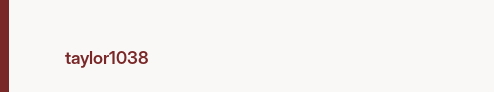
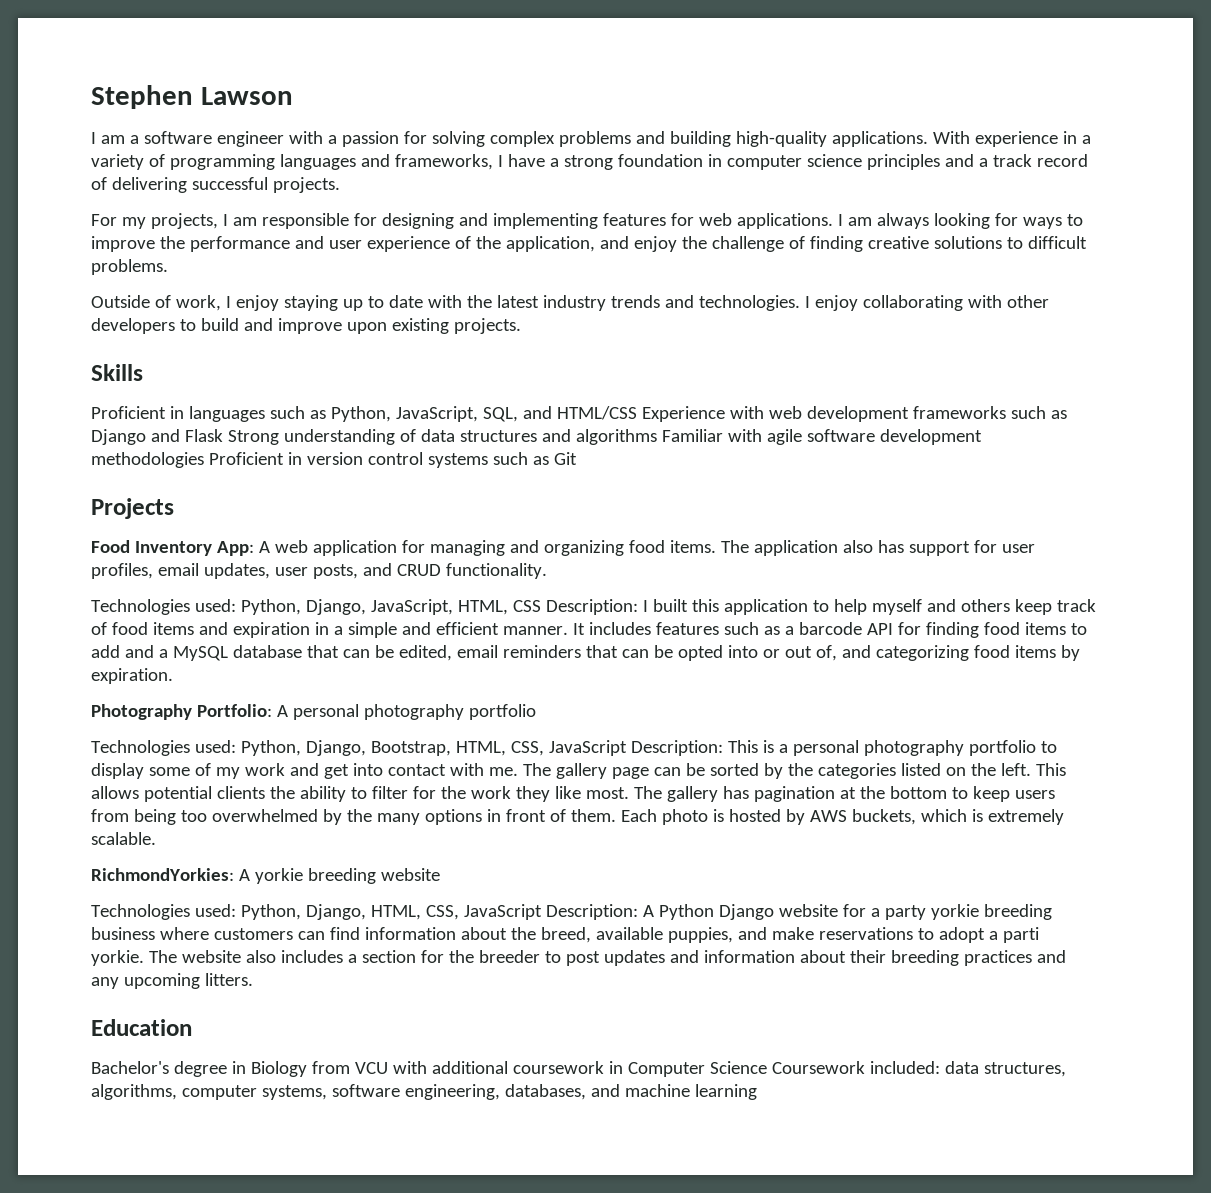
[65,51,149,68] taylor1038 -> [91,85,293,109] [91,131,1091,147] [91,154,1088,170] [91,177,340,193] [91,213,1083,229] [91,236,1087,252] [91,259,168,275] [91,295,1049,311] [91,318,521,334] [91,364,143,381] [91,406,1067,422] [91,429,982,445] [91,452,577,468] [91,498,174,519] [91,540,1035,556] [91,563,547,579] [91,599,1096,615] [91,622,1087,638] [91,645,1080,661] [91,668,173,684] [91,704,536,720] [91,740,1057,756] [91,763,1066,779] [91,786,1055,802] [91,809,1064,825] [91,832,156,845] [91,868,440,884] [91,904,1052,920] [91,927,1039,943] [91,950,1066,966] [91,973,253,989] [91,1019,192,1036] [91,1061,1066,1077] [91,1084,757,1100] Stephen Lawson // I am a software engineer with a passion for solving complex problems and building high-quality applications. With experience in a variety of programming languages and frameworks, I have a strong foundation in computer science principles and a track record of delivering successful projects. // For my projects, I am responsible for designing and implementing features for web applications. I am always looking for ways to improve the performance and user experience of the application, and enjoy the challenge of finding creative solutions to difficult problems. // Outside of work, I enjoy staying up to date with the latest industry trends and technologies. I enjoy collaborating with other developers to build and improve upon existing projects. // Skills // Proficient in languages such as Python, JavaScript, SQL, and HTML/CSS Experience with web development frameworks such as Django and Flask Strong understanding of data structures and algorithms Familiar with agile software development methodologies Proficient in version control systems such as Git // Projects // Food Inventory App: A web application for managing and organizing food items. The application also has support for user profiles, email updates, user posts, and CRUD functionality. // Technologies used: Python, Django, JavaScript, HTML, CSS Description: I built this application to help myself and others keep track of food items and expiration in a simple and efficient manner. It includes features such as a barcode API for finding food items to add and a MySQL database that can be edited, email reminders that can be opted into or out of, and categorizing food items by expiration. // Photography Portfolio: A personal photography portfolio // Technologies used: Python, Django, Bootstrap, HTML, CSS, JavaScript Description: This is a personal photography portfolio to display some of my work and get into contact with me. The gallery page can be sorted by the categories listed on the left. This allows potential clients the ability to filter for the work they like most. The gallery has pagination at the bottom to keep users from being too overwhelmed by the many options in front of them. Each photo is hosted by AWS buckets, which is extremely scalable. // RichmondYorkies: A yorkie breeding website // Technologies used: Python, Django, HTML, CSS, JavaScript Description: A Python Django website for a party yorkie breeding business where customers can find information about the breed, available puppies, and make reservations to adopt a parti yorkie. The website also includes a section for the breeder to post updates and information about their breeding practices and any upcoming litters. // Education // Bachelor's degree in Biology from VCU with additional coursework in Computer Science Coursework included: data structures, algorithms, computer systems, software engineering, databases, and machine learning

